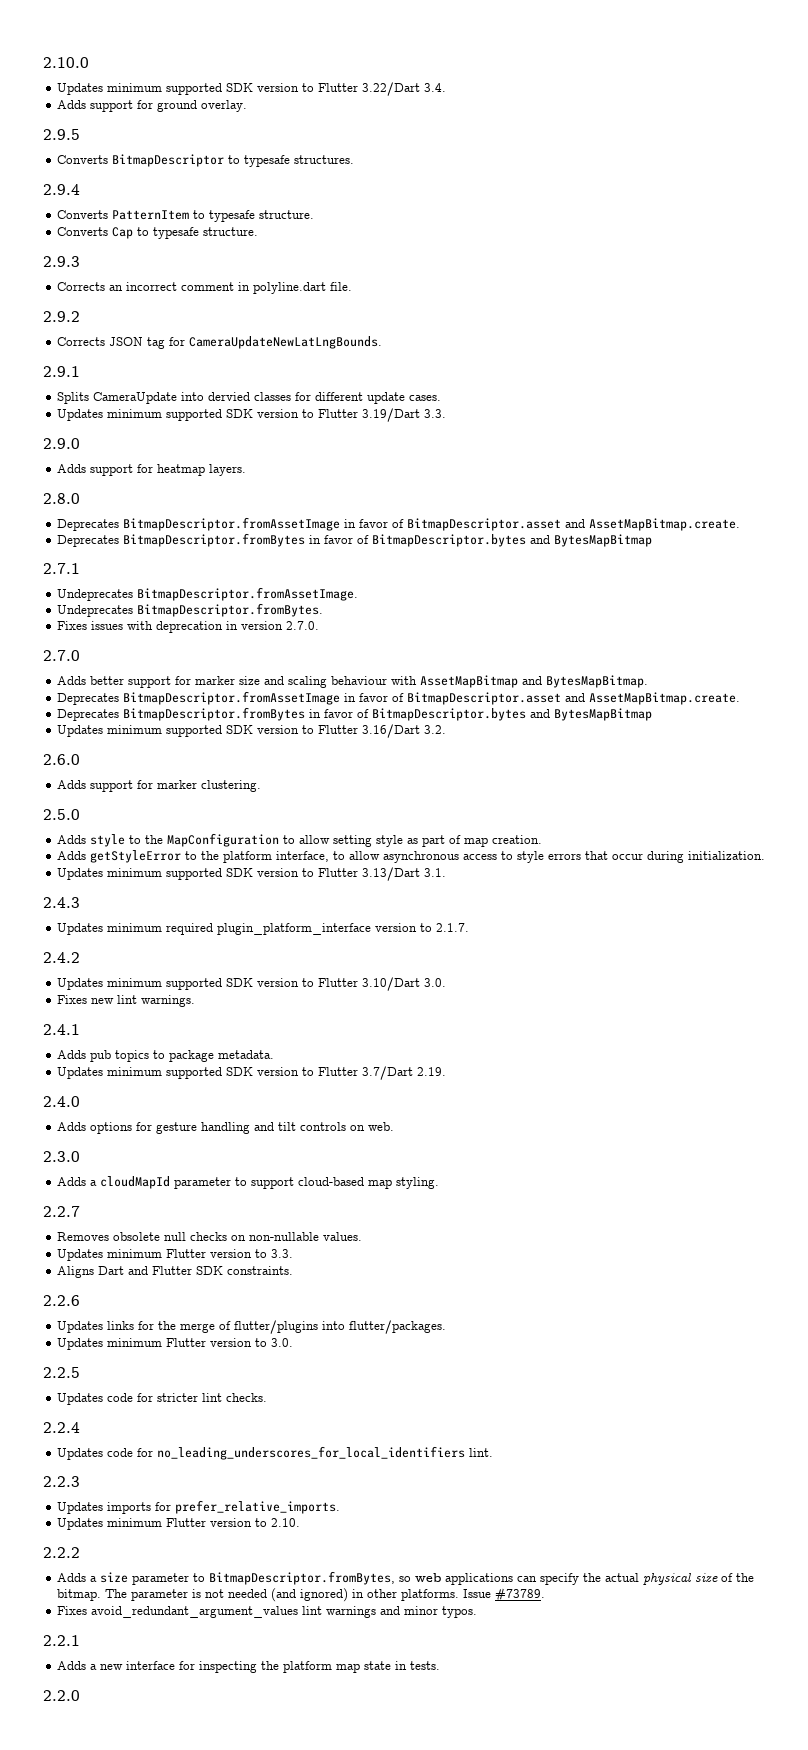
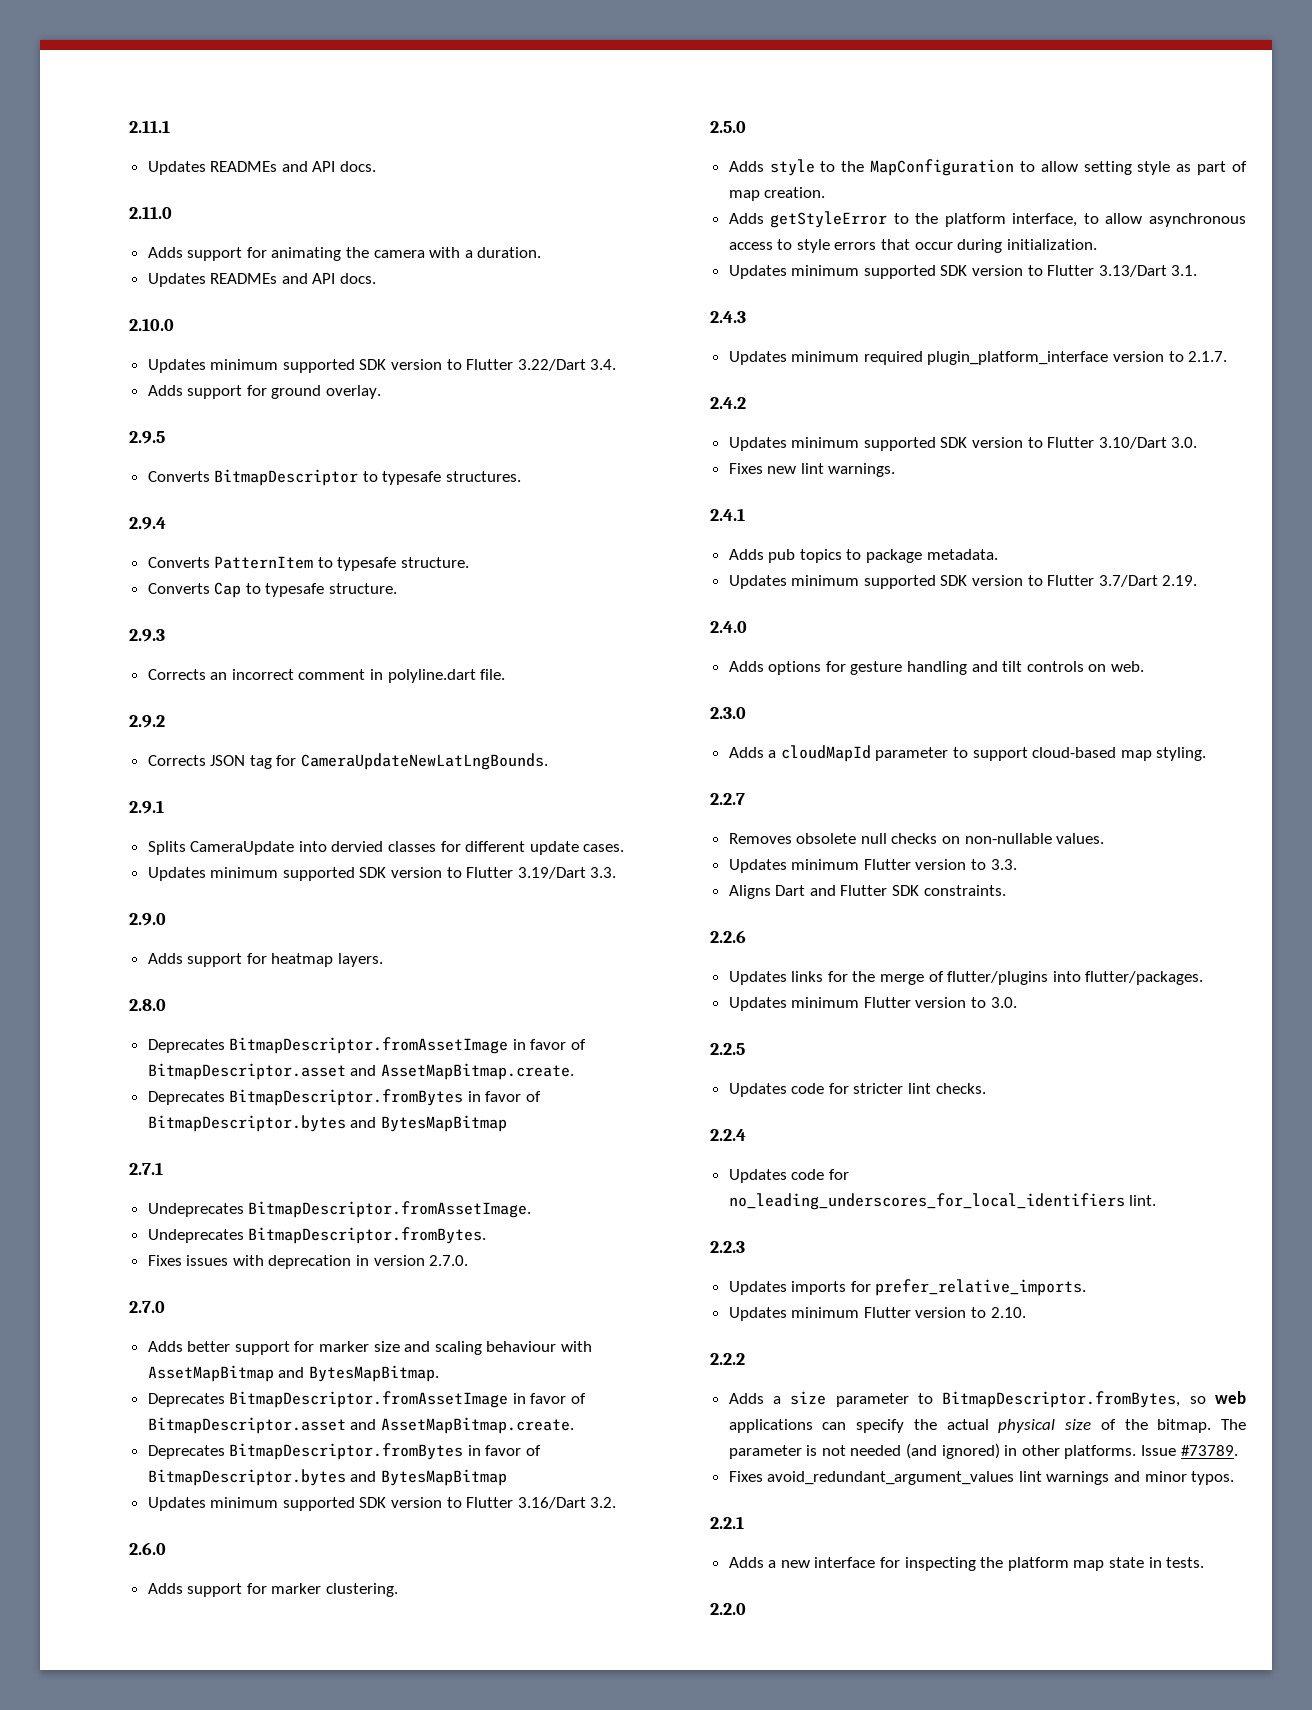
(43, 62) none -> [129,120,170,133] [147,161,377,175] [129,206,172,219] [147,247,542,261] [147,273,377,287] 2.11.1 // Updates READMEs and API docs. // 2.11.0 // Adds support for animating the camera with a duration. // Updates READMEs and API docs. //

